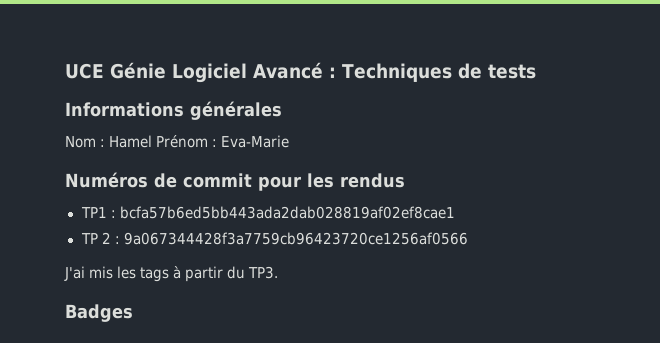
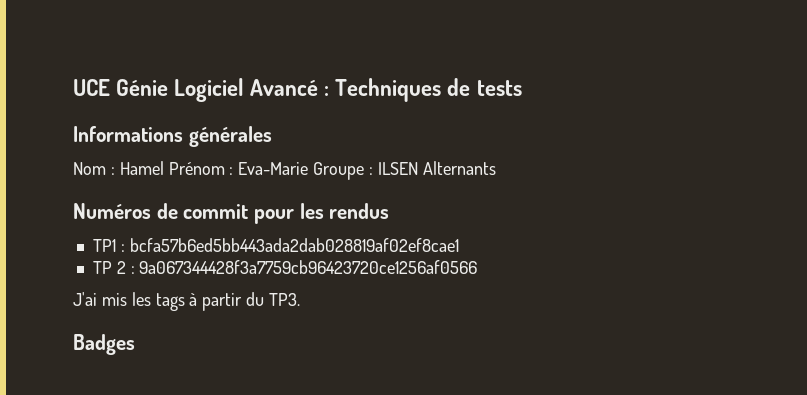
(290, 141) none -> [313,161,496,180] Groupe : ILSEN Alternants

